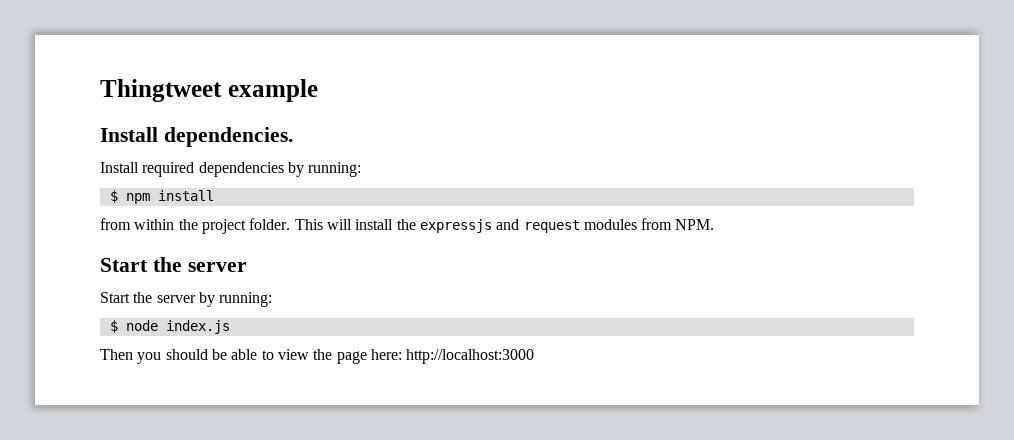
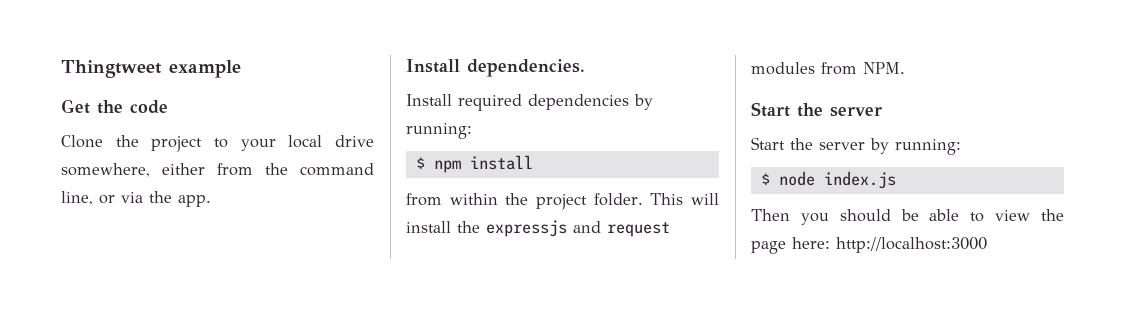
(318, 90) none -> [61,99,168,114] [61,135,374,152] [61,163,374,177] [61,191,211,207] // Get the code // Clone the project to your local drive somewhere, either from the command line, or via the app.

